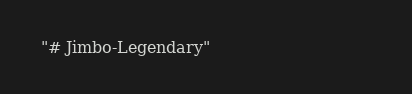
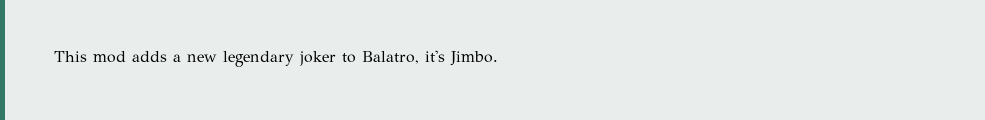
[41,40,210,56] "# Jimbo-Legendary" -> [54,50,498,67] This mod adds a new legendary joker to Balatro, it's Jimbo.

